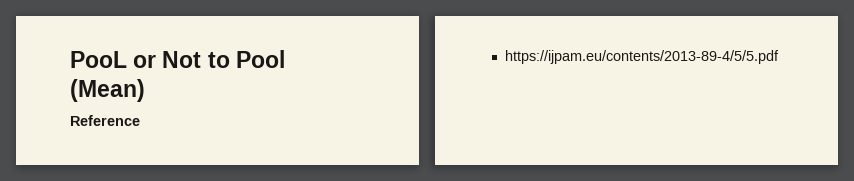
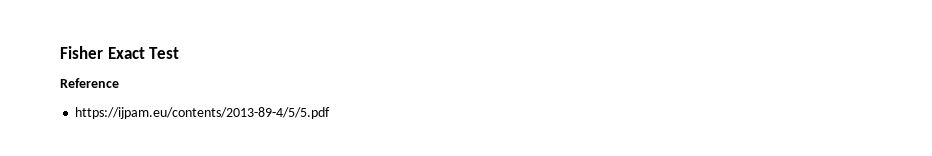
[70,50,285,68] [70,79,145,102] PooL or Not to Pool (Mean) -> [60,46,180,59] Fisher Exact Test

